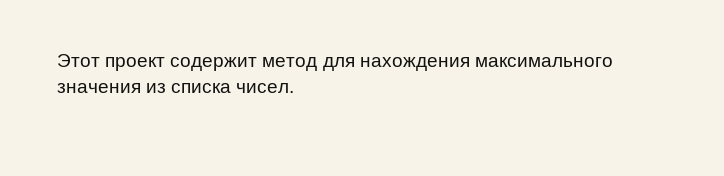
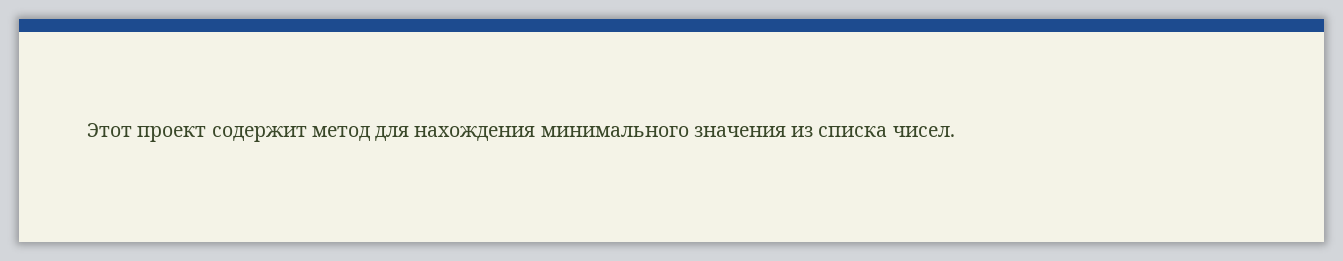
[474,57,613,67] максимального -> [540,126,689,137] минимального

